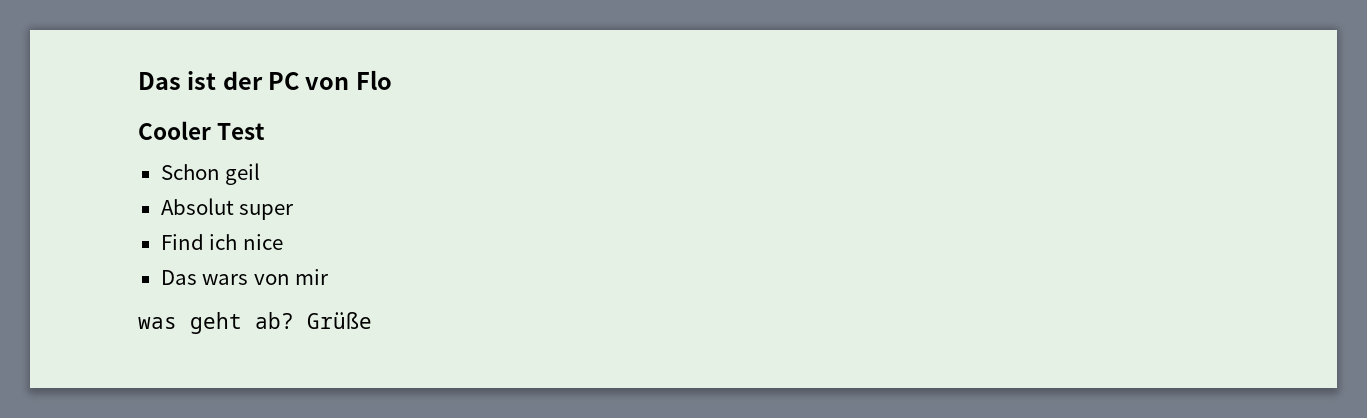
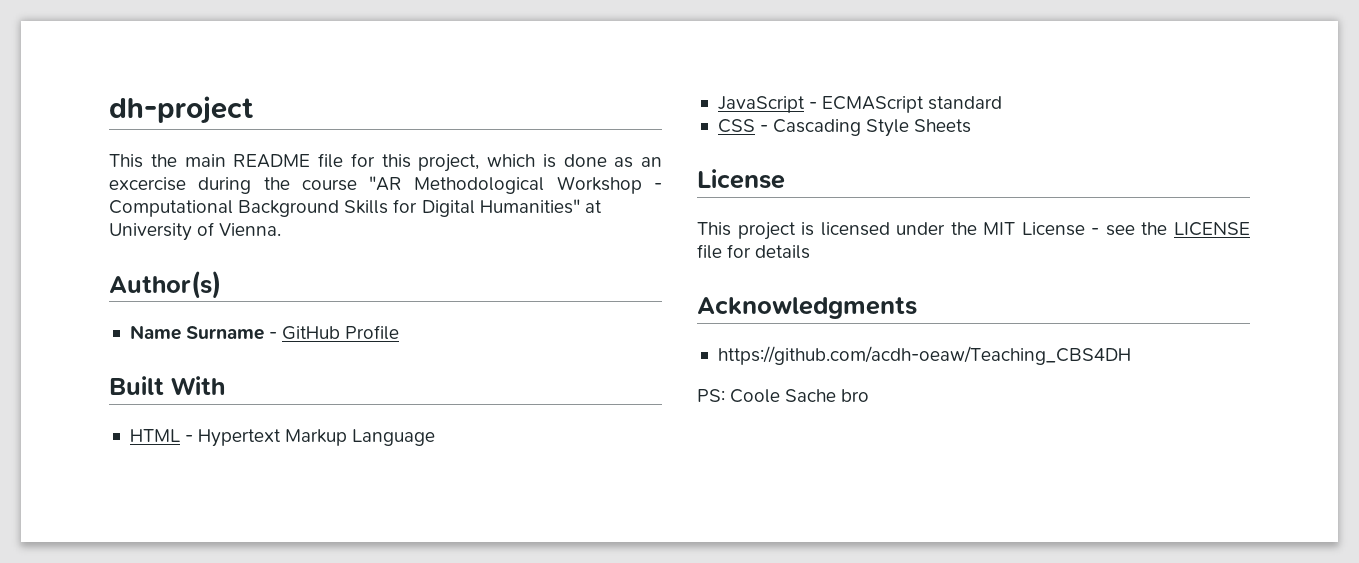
[138,70,392,90] [138,121,266,140] [160,163,261,185] [160,198,294,220] [160,234,283,250] [160,269,329,285] [138,312,372,334] Das ist der PC von Flo // Cooler Test // Schon geil // Absolut super // Find ich nice // Das wars von mir // was geht ab? Grüße -> [109,96,253,124] [109,153,662,172] [109,176,662,194] [109,199,602,217] [109,222,282,241] [109,270,221,299] [129,325,400,340] [109,376,225,395] [129,429,436,447] [717,96,1003,113] [717,119,972,137] [697,169,785,189] [697,222,1250,240] [697,244,811,259] [697,297,917,319] [717,346,1131,365] [697,389,870,403] dh-project // This the main README file for this project, which is done as an excercise during the course "AR Methodological Workshop - Computational Background Skills for Digital Humanities" at University of Vienna. // Author(s) // Name Surname - GitHub Profile // Built With // HTML - Hypertext Markup Language // JavaScript - ECMAScript standard // CSS - Cascading Style Sheets // License // This project is licensed under the MIT License - see the LICENSE file for details // Acknowledgments // https://github.com/acdh-oeaw/Teaching_CBS4DH // PS: Coole Sache bro

